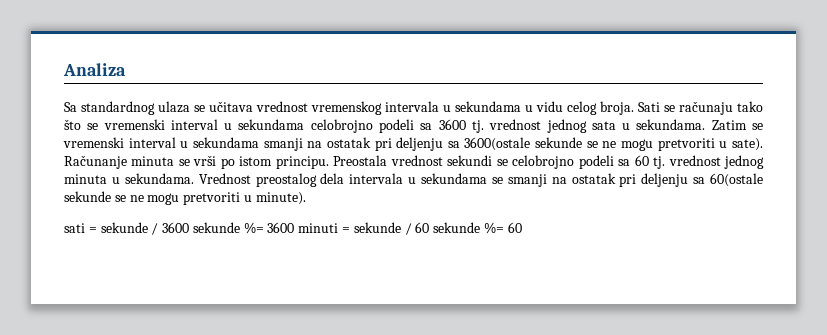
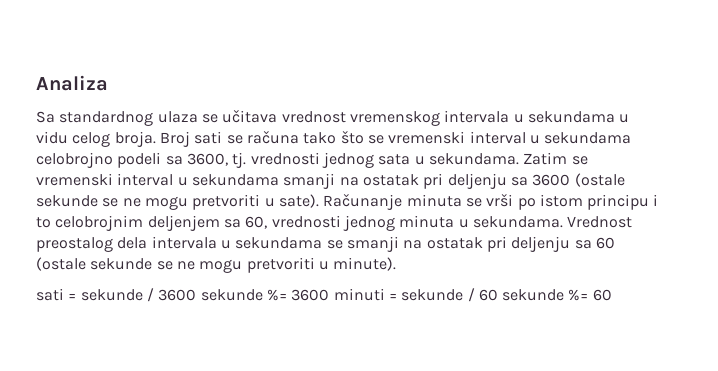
[638,101,733,115] Sati se računaju -> [159,131,299,147] Broj sati se računa
[438,119,542,133] 3600 tj. vrednost -> [186,152,320,168] 3600, tj. vrednosti
[464,137,531,151] 3600(ostale -> [532,173,625,187] 3600 (ostale
[275,155,721,169] principu. Preostala vrednost sekundi se celobrojno podeli sa 60 tj. vrednost -> [587,194,659,210] [36,215,341,231] principu i to celobrojnim deljenjem sa 60, vrednosti
[710,173,763,187] 60(ostale -> [595,237,615,249] [36,257,86,271] 60 (ostale

